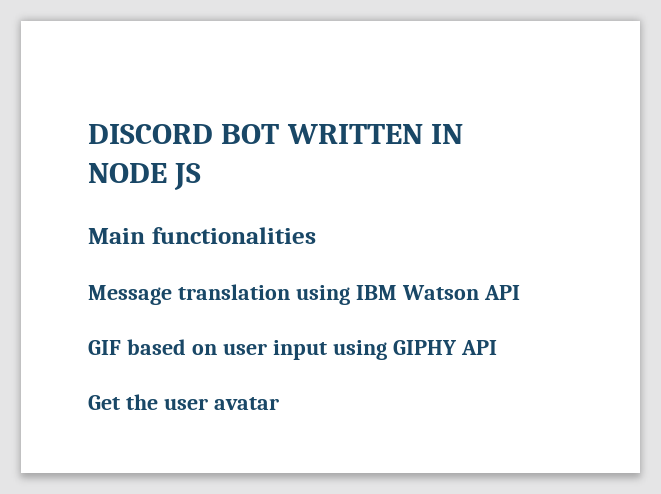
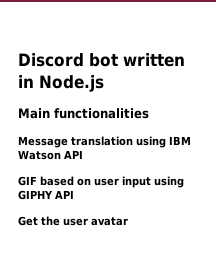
[88,124,464,144] [88,163,202,190] DISCORD BOT WRITTEN IN NODE JS -> [18,53,185,67] [18,75,104,92] Discord bot written in Node.js

